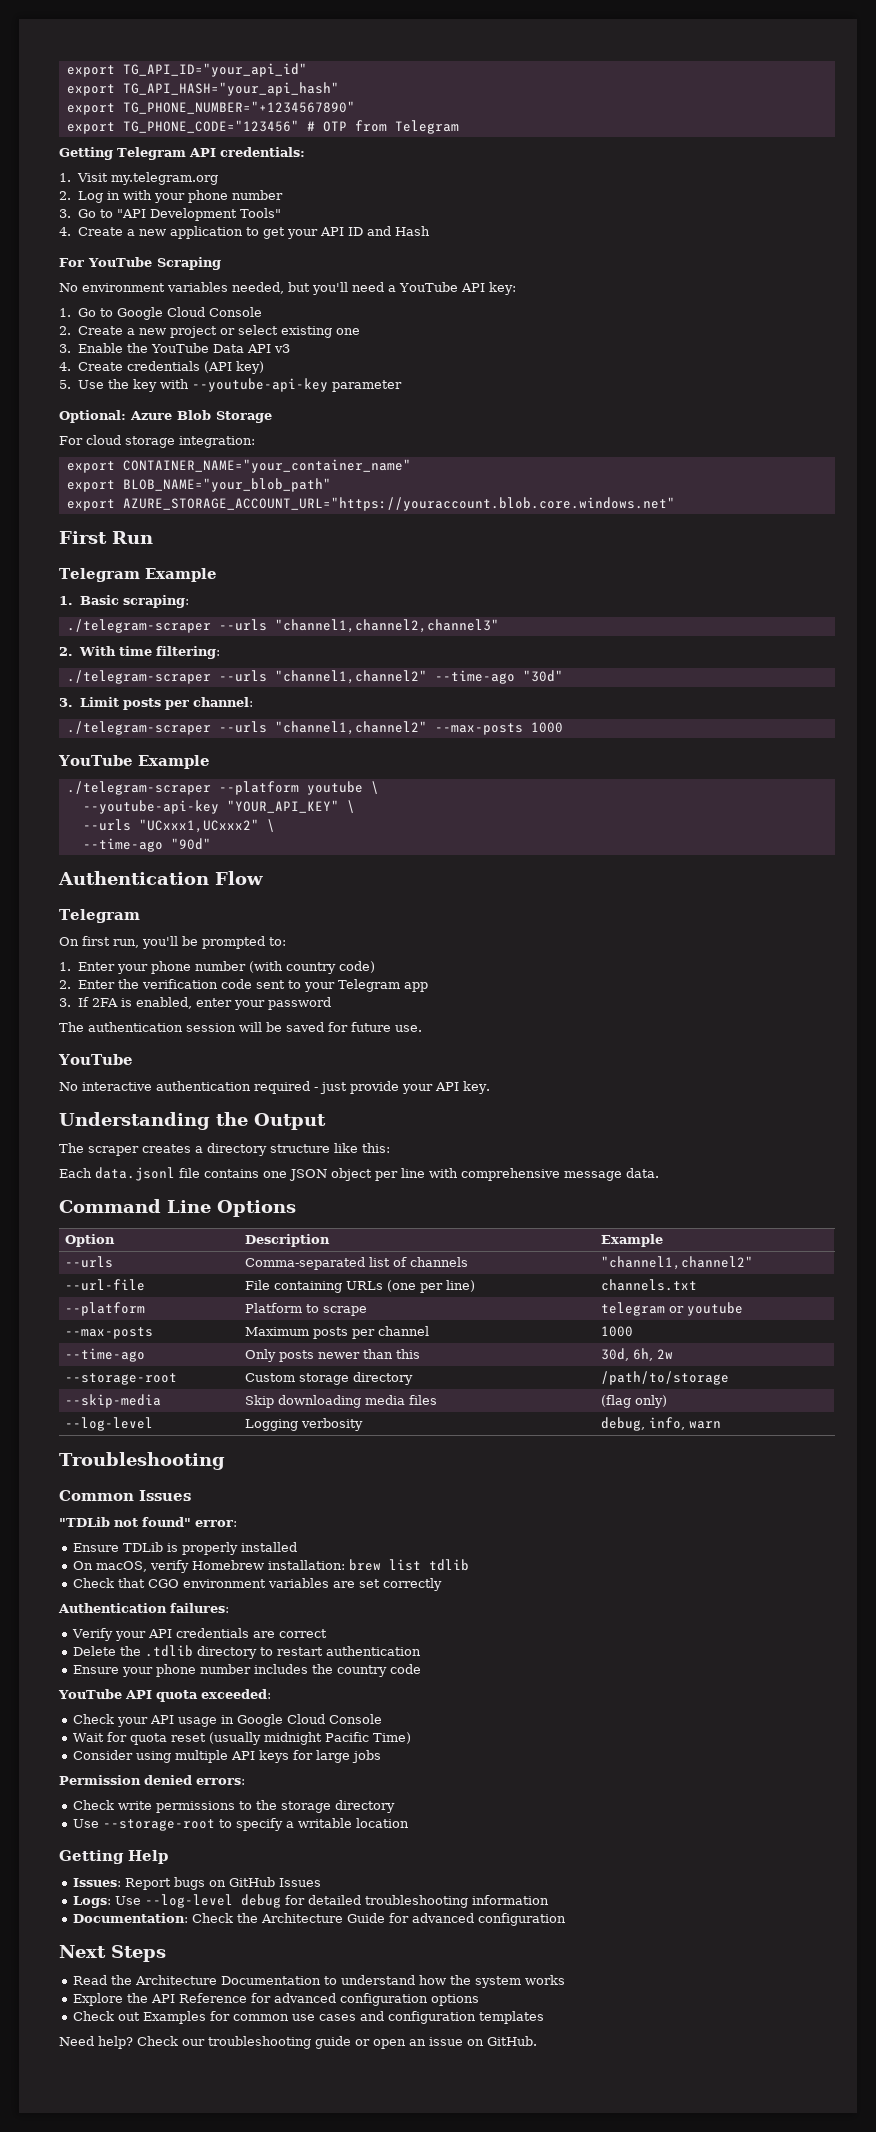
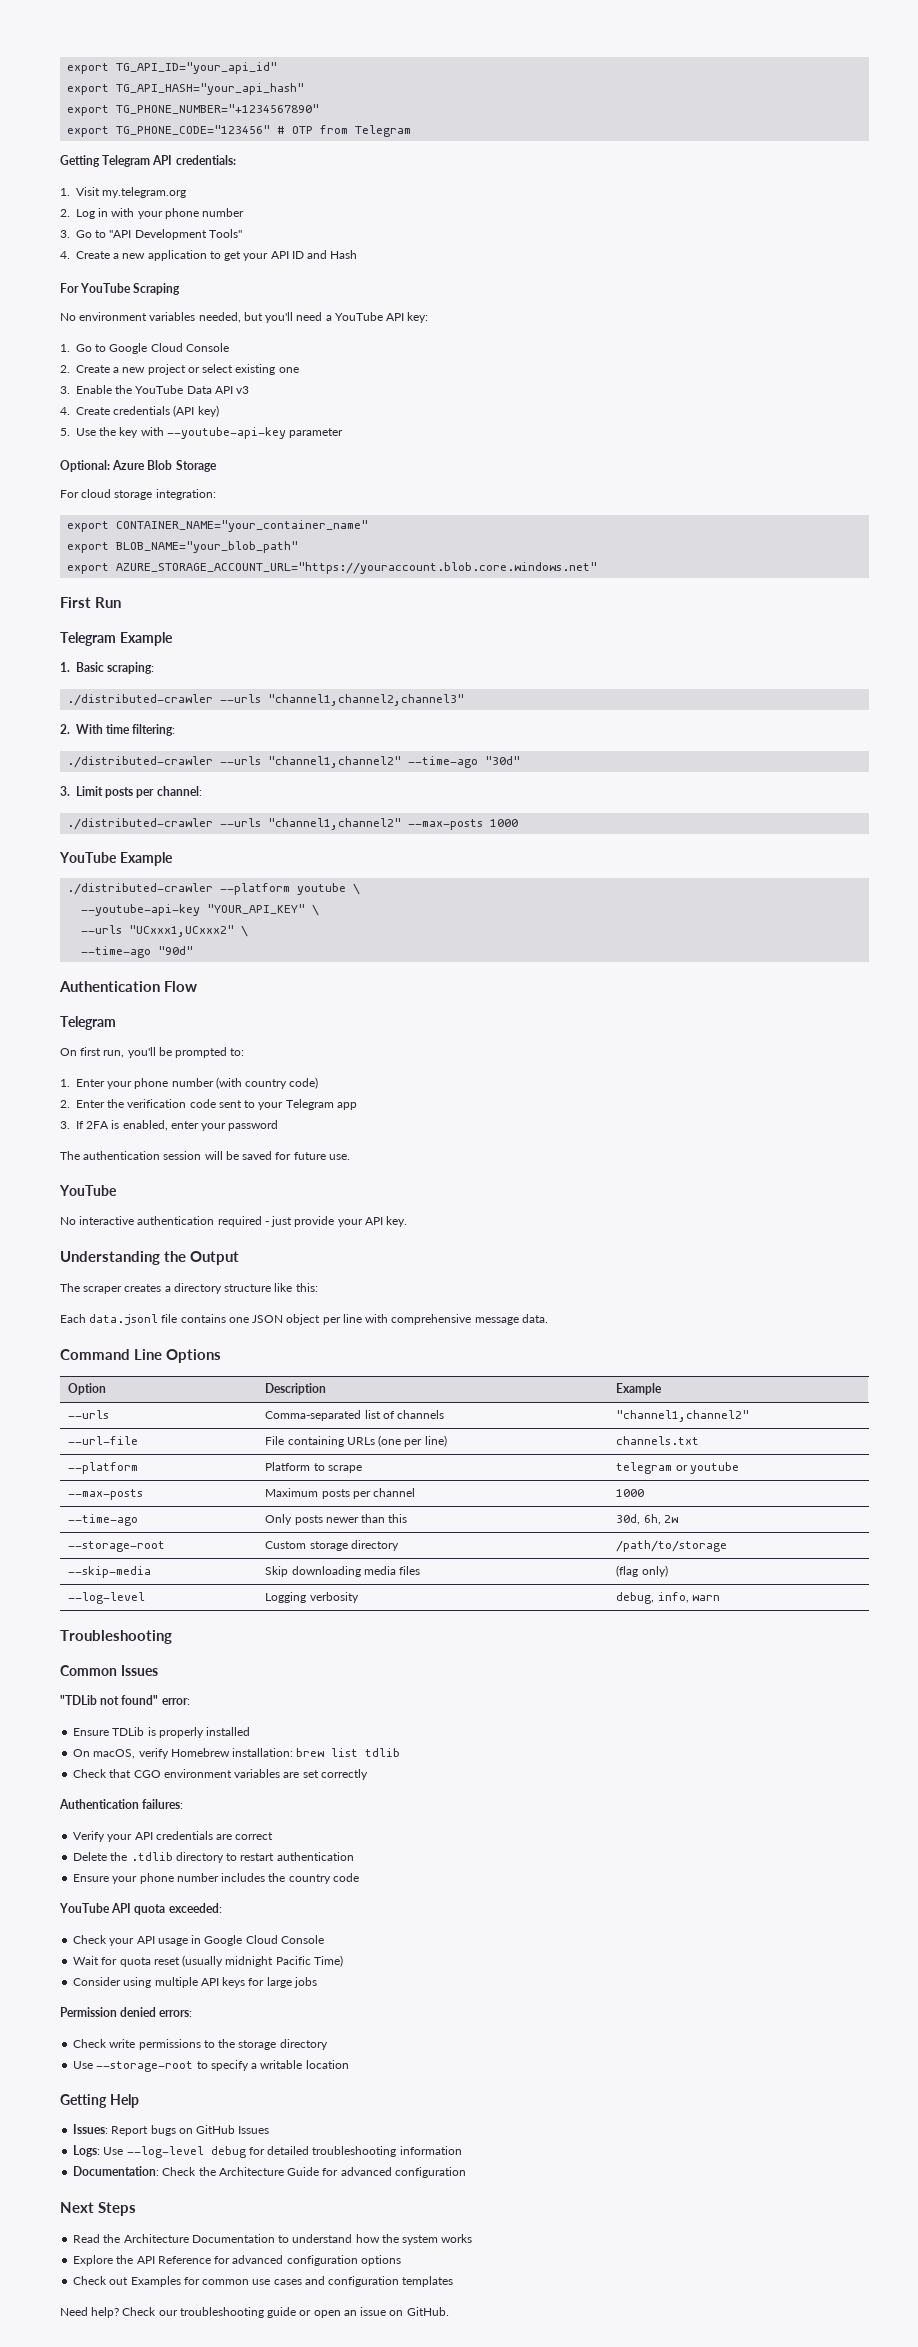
[66,619,211,633] ./telegram-scraper -> [67,694,214,706] ./distributed-crawler
[66,670,211,684] ./telegram-scraper -> [67,756,214,768] ./distributed-crawler
[66,721,211,735] ./telegram-scraper -> [67,818,214,830] ./distributed-crawler
[66,781,211,795] ./telegram-scraper -> [67,883,214,895] ./distributed-crawler

